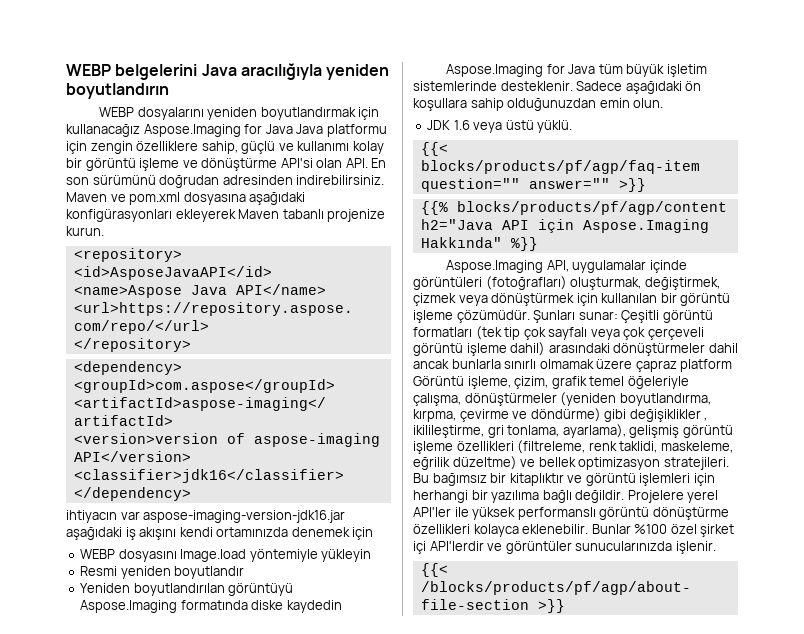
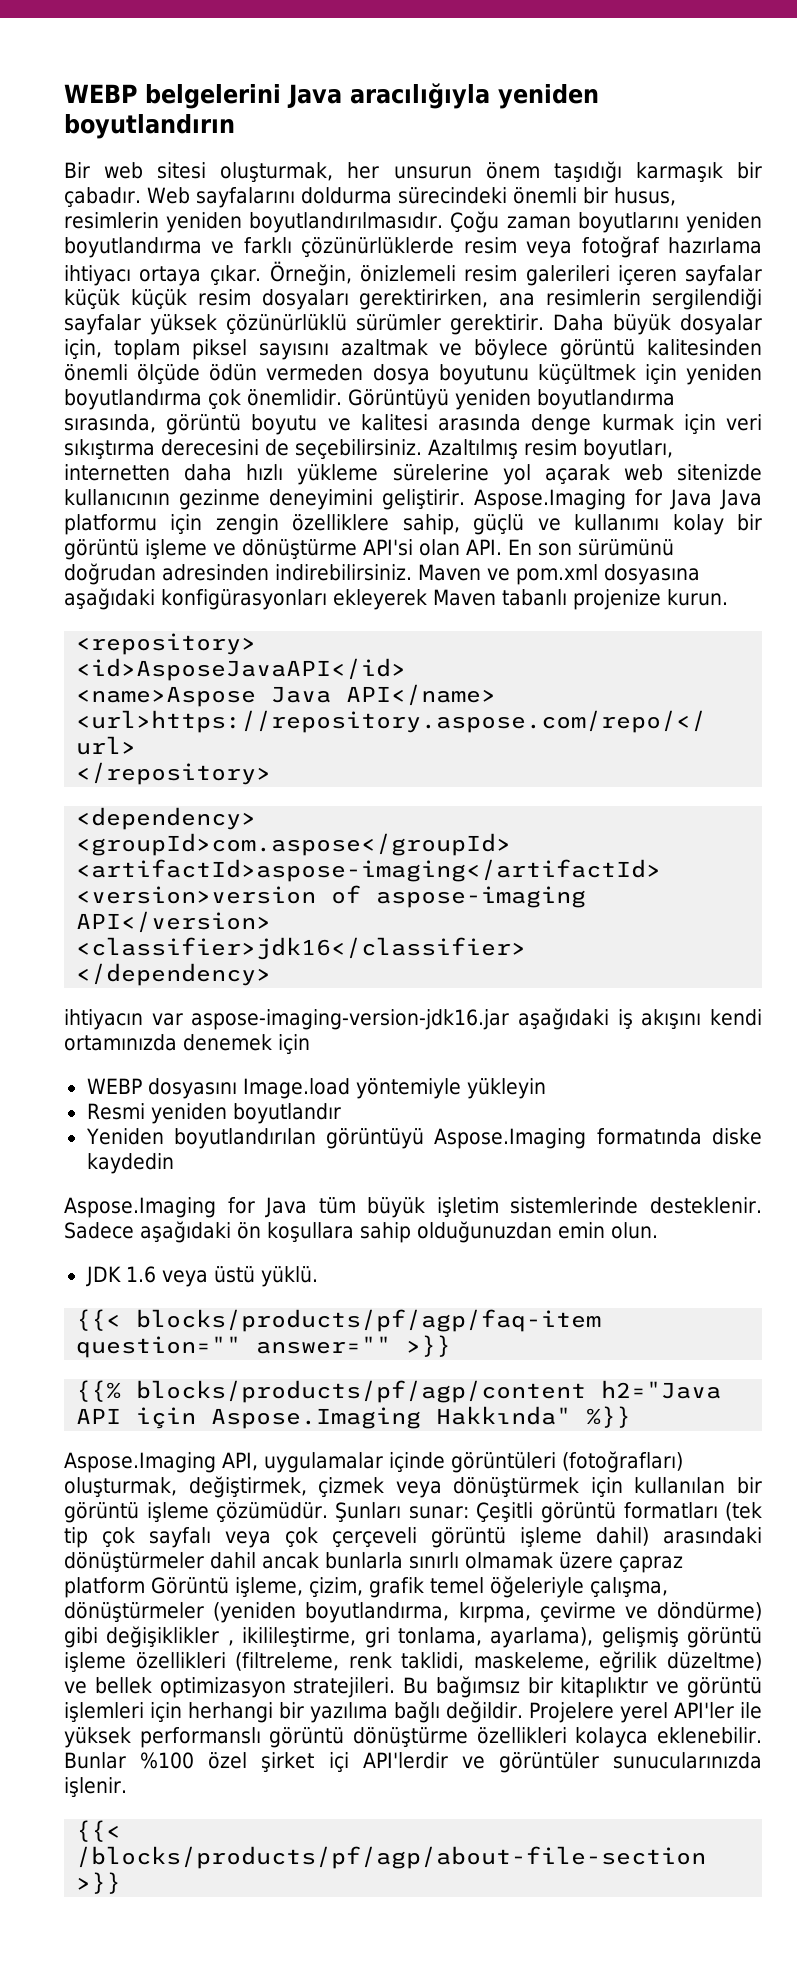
[99,107,380,120] [66,124,140,137] WEBP dosyalarını yeniden boyutlandırmak için kullanacağız -> [64,161,762,183] [64,187,676,208] [64,211,762,233] [64,236,762,258] [64,261,762,286] [64,288,762,310] [64,314,762,335] [64,339,762,360] [64,364,762,385] [64,389,675,410] [64,414,763,435] [64,439,673,460] [64,464,762,485] [64,489,466,510] Bir web sitesi oluşturmak, her unsurun önem taşıdığı karmaşık bir çabadır. Web sayfalarını doldurma sürecindeki önemli bir husus, resimlerin yeniden boyutlandırılmasıdır. Çoğu zaman boyutlarını yeniden boyutlandırma ve farklı çözünürlüklerde resim veya fotoğraf hazırlama ihtiyacı ortaya çıkar. Örneğin, önizlemeli resim galerileri içeren sayfalar küçük küçük resim dosyaları gerektirirken, ana resimlerin sergilendiği sayfalar yüksek çözünürlüklü sürümler gerektirir. Daha büyük dosyalar için, toplam piksel sayısını azaltmak ve böylece görüntü kalitesinden önemli ölçüde ödün vermeden dosya boyutunu küçültmek için yeniden boyutlandırma çok önemlidir. Görüntüyü yeniden boyutlandırma sırasında, görüntü boyutu ve kalitesi arasında denge kurmak için veri sıkıştırma derecesini de seçebilirsiniz. Azaltılmış resim boyutları, internetten daha hızlı yükleme sürelerine yol açarak web sitenizde kullanıcının gezinme deneyimini geliştirir.

